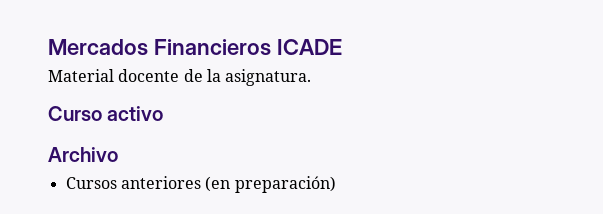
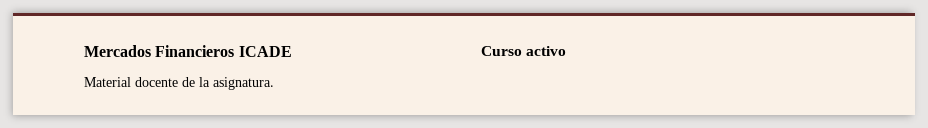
[48,147,118,162] [65,176,336,193] // Archivo // Cursos anteriores (en preparación) -> (567, 51) none

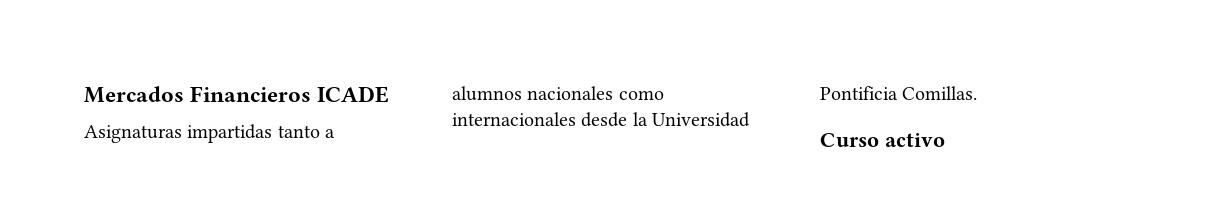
[84,77,274,90] Material docente de la asignatura. -> [84,124,336,143] [452,86,664,101] [452,112,751,127] [820,86,978,100] Asignaturas impartidas tanto a alumnos nacionales como internacionales desde la Universidad Pontificia Comillas.

